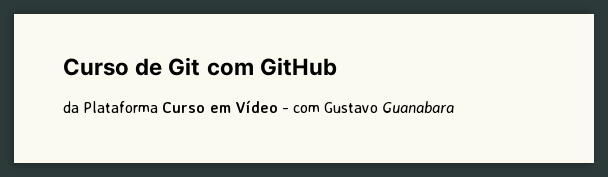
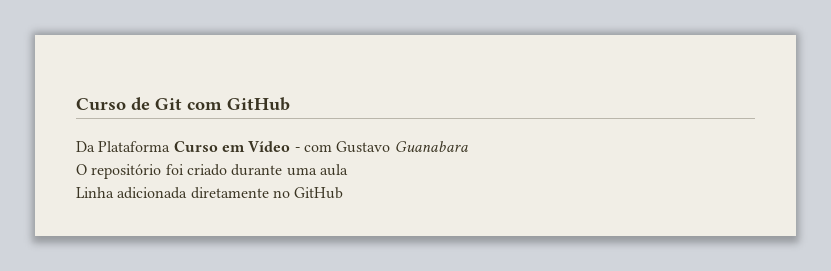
[63,101,79,113] da -> [76,141,95,152] Da
(455, 107) none -> [76,164,348,179] [76,187,344,199] // O repositório foi criado durante uma aula // Linha adicionada diretamente no GitHub

